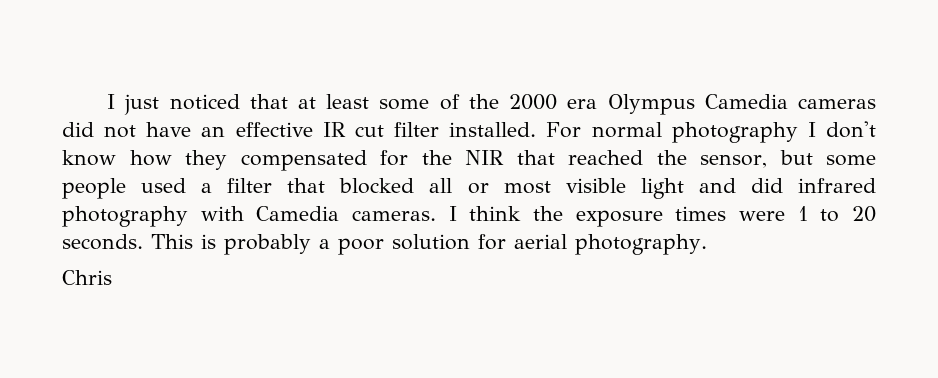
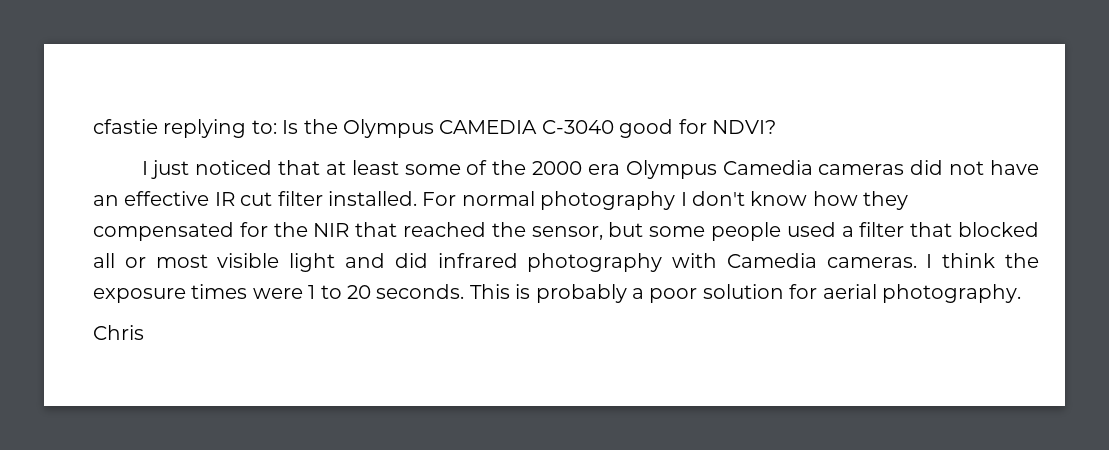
(107, 101) none -> [93,119,776,138] cfastie replying to: Is the Olympus CAMEDIA C-3040 good for NDVI? //

